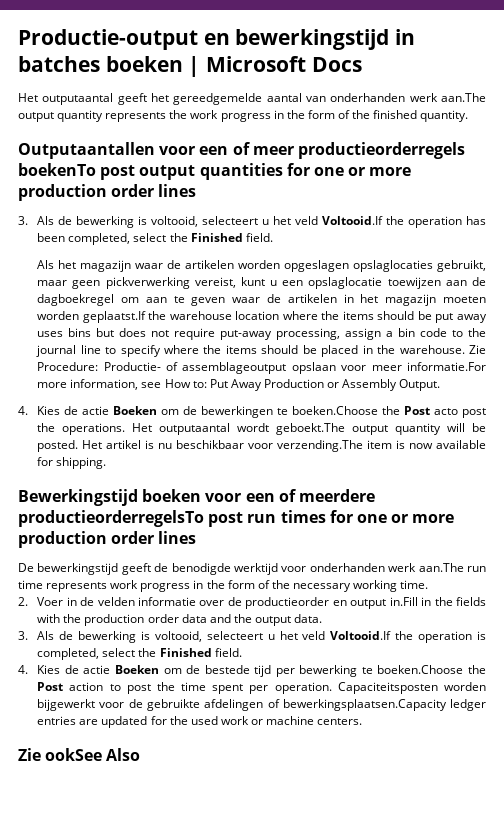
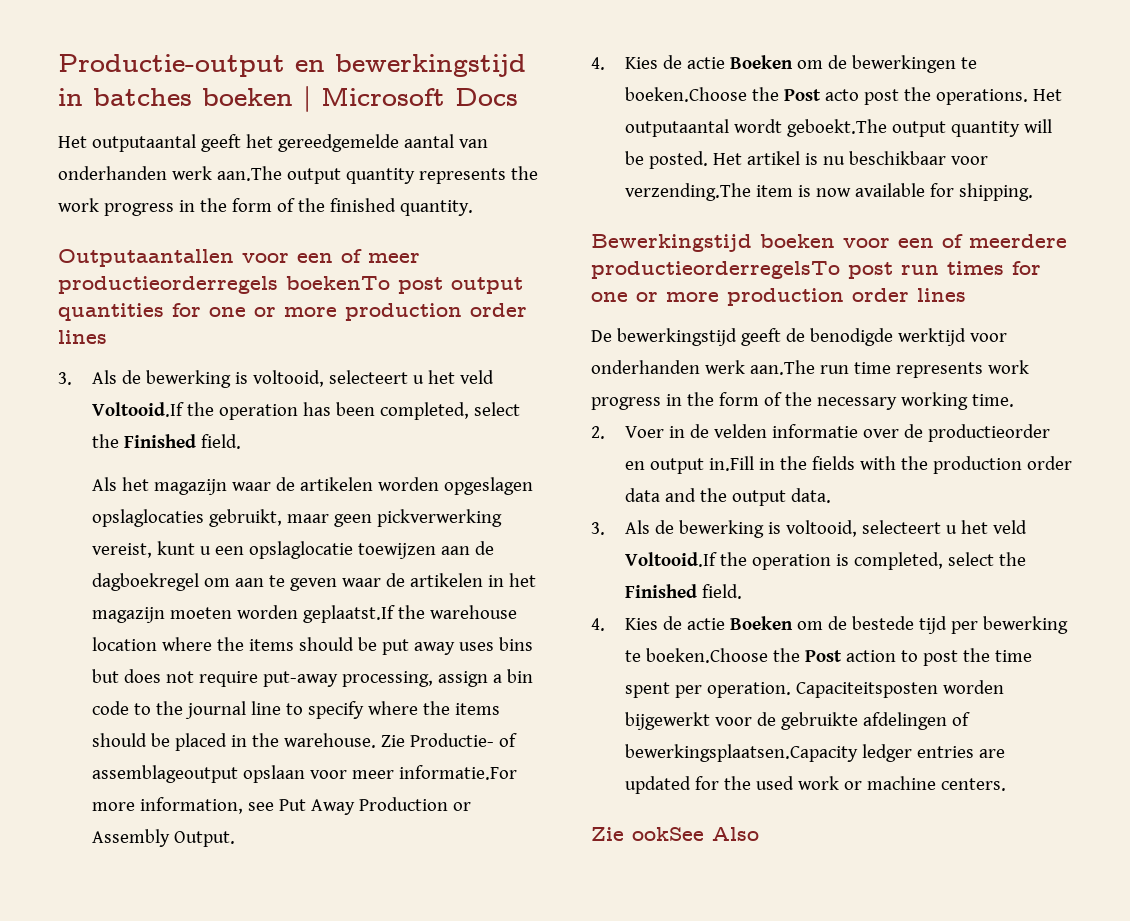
[37,362,99,371] Procedure: -> (405, 741) none
[164,379,207,388] How to: -> (274, 806) none

